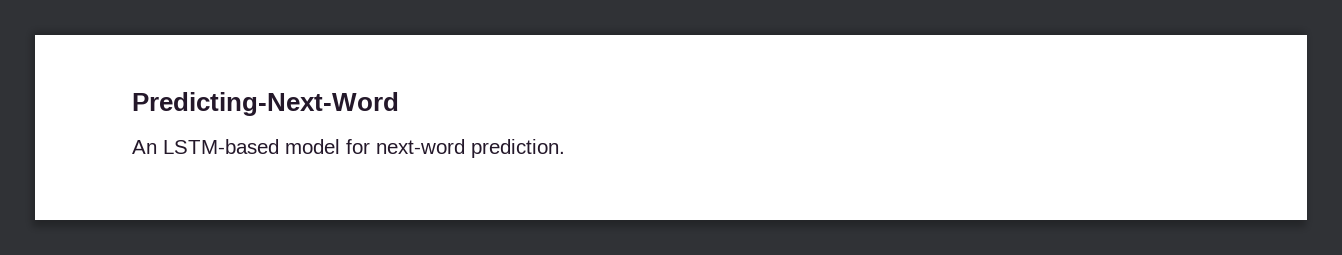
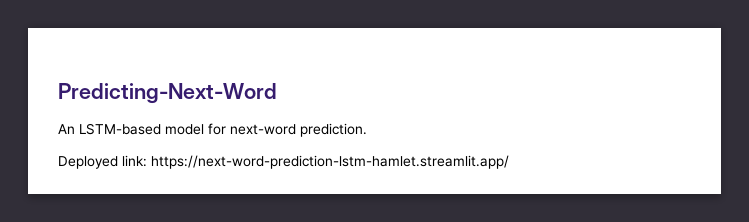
(565, 148) none -> [58,155,509,169] // Deployed link: https://next-word-prediction-lstm-hamlet.streamlit.app/

